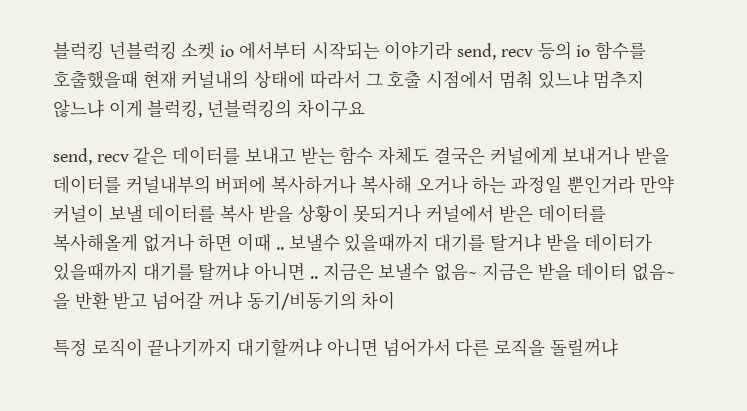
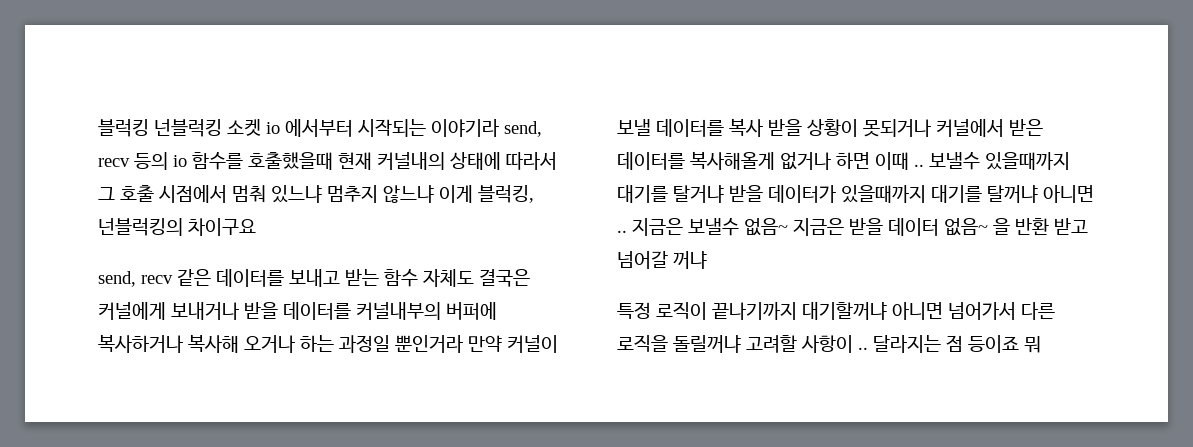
[246,291,396,310] 동기/비동기의 차이 -> (707, 260) none
(618, 347) none -> [746,335,1041,353] 고려할 사항이 .. 달라지는 점 등이죠 뭐

